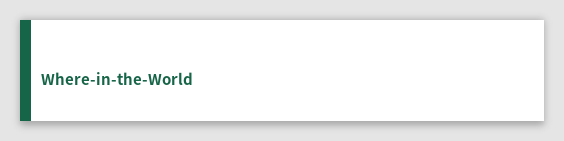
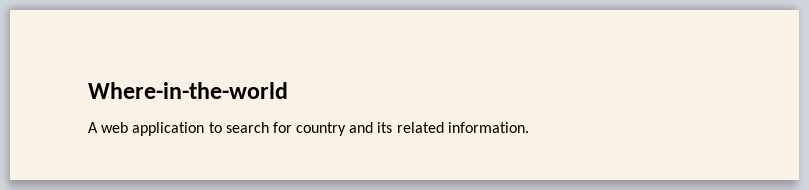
[41,72,193,85] Where-in-the-World -> [88,82,288,99] [88,122,529,136] Where-in-the-world // A web application to search for country and its related information.

